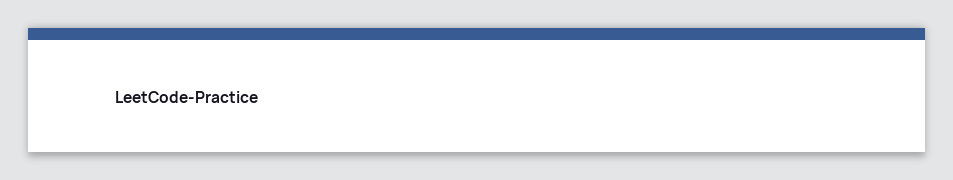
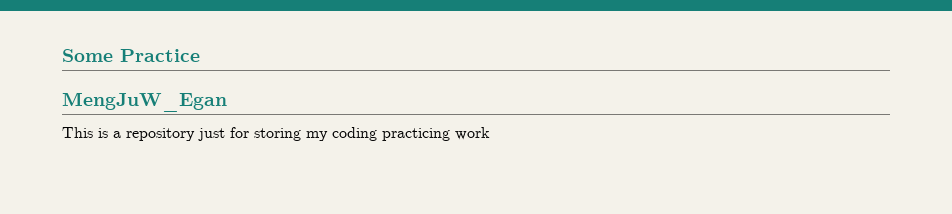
[115,91,258,103] LeetCode-Practice -> [62,49,200,62] [62,92,227,112] [62,127,490,141] Some Practice // MengJuW_Egan // This is a repository just for storing my coding practicing work

